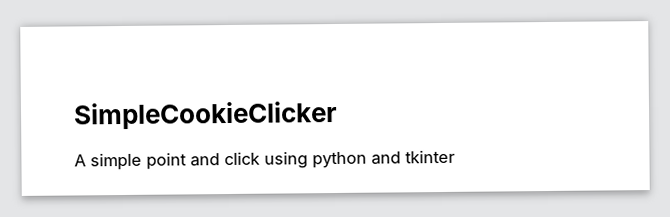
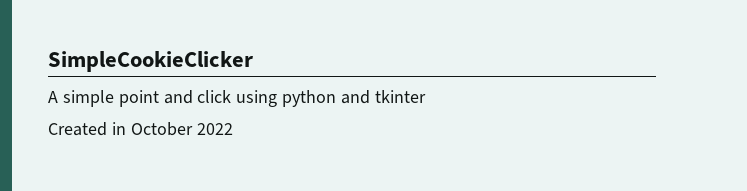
(455, 156) none -> [48,122,233,136] // Created in October 2022

